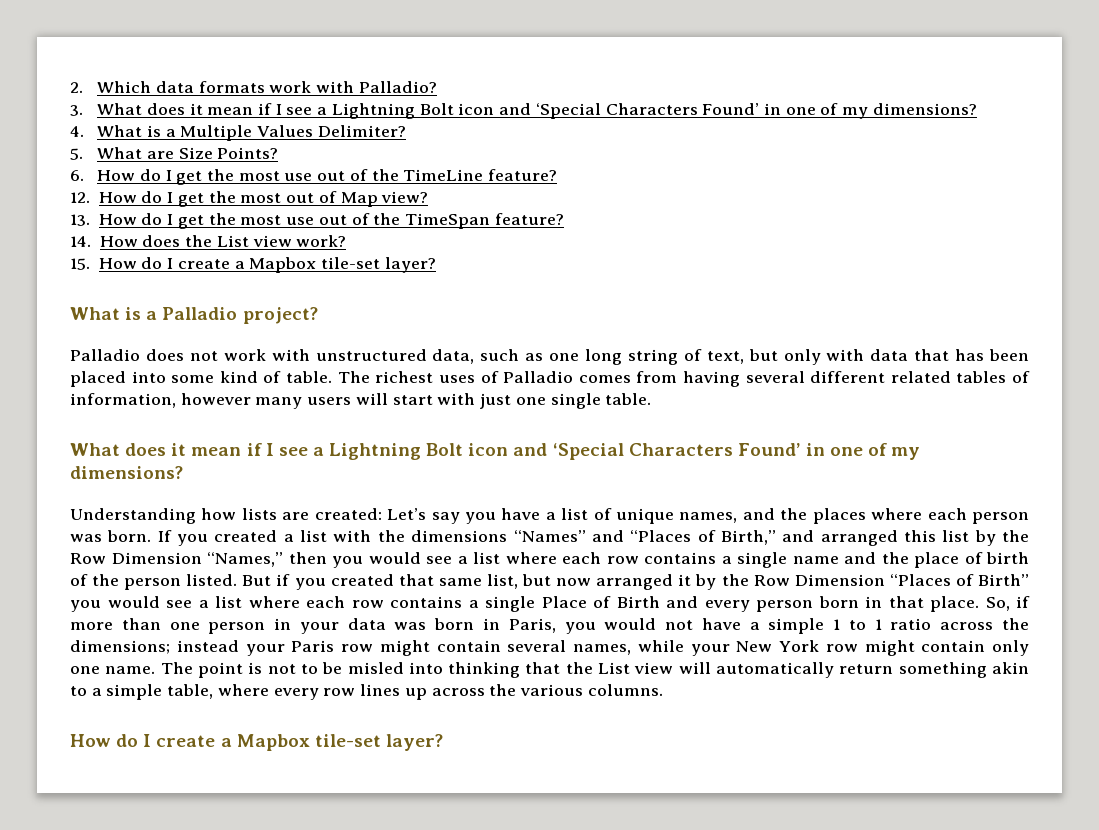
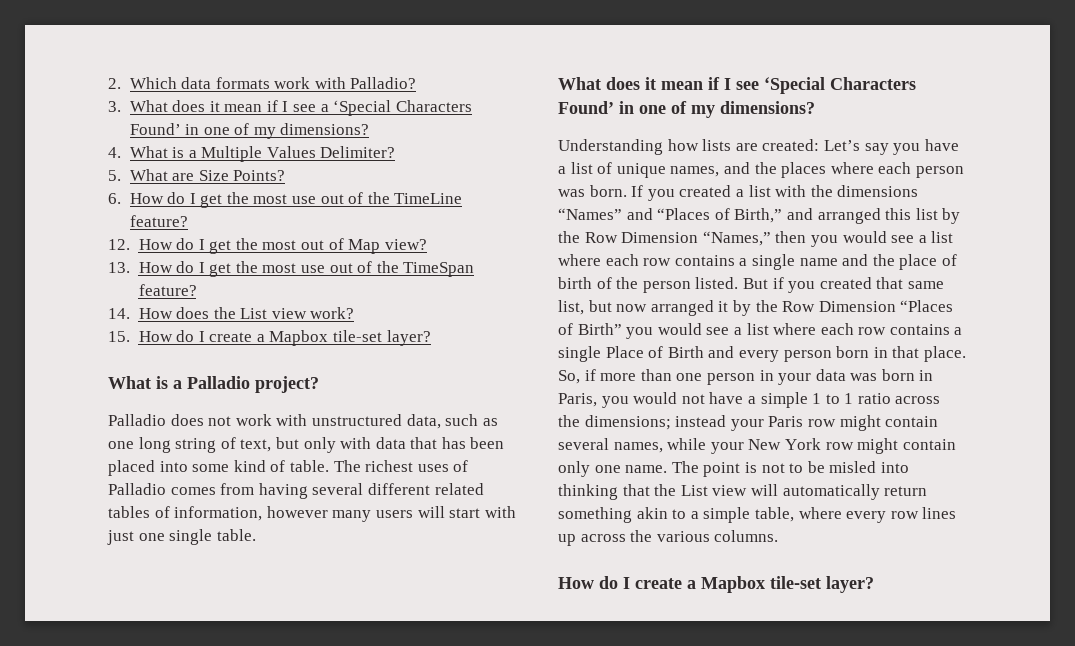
[331,103,532,119] Lightning Bolt icon and -> (329, 108) none
[312,443,548,460] a Lightning Bolt icon and -> (759, 85) none

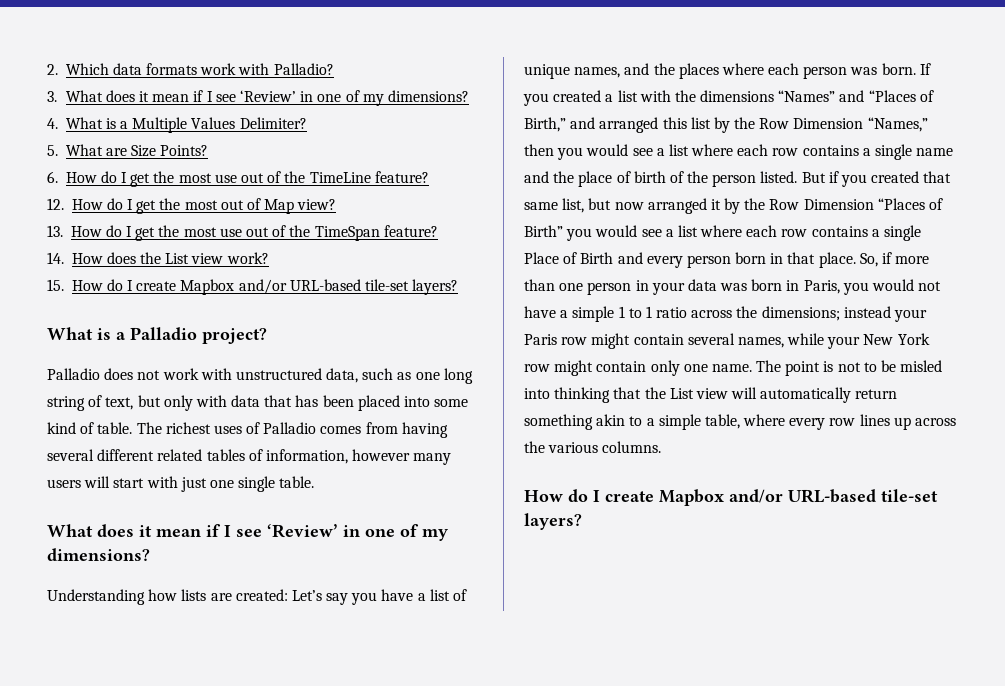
[320,100,472,116] [129,123,181,135] a ‘Special Characters Found’ -> [240,90,297,102] ‘Review’
[256,330,431,346] a Mapbox tile-set layer? -> [180,279,459,295] Mapbox and/or URL-based tile-set layers?
[764,77,916,94] [558,101,614,114] ‘Special Characters Found’ -> [267,524,338,538] ‘Review’
[687,576,874,593] a Mapbox tile-set layer? -> [659,489,938,506] [524,513,582,530] Mapbox and/or URL-based tile-set layers?

